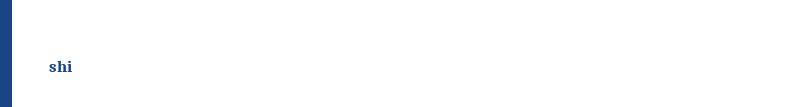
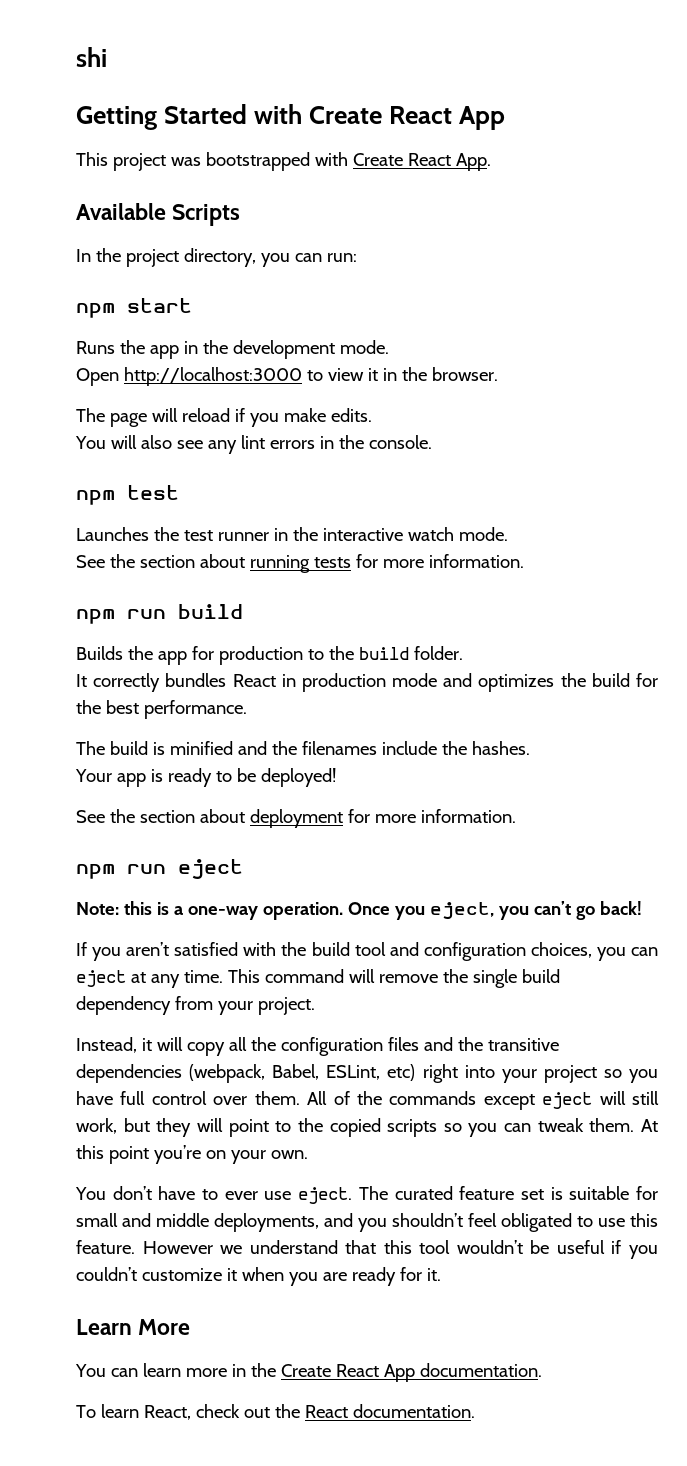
(72, 66) none -> [76,104,506,130] [76,152,491,171] [76,203,241,226] [76,248,357,267] [76,298,192,318] [76,340,389,359] [76,367,498,386] [76,408,372,427] [75,435,432,454] [76,485,179,505] [76,527,508,541] [76,554,524,573] [76,604,243,624] [76,646,463,665] [76,673,658,692] [76,700,247,719] [76,741,530,755] [75,768,336,787] [76,809,516,828] [76,859,243,879] [76,901,642,920] [76,942,658,961] [76,969,560,988] [76,996,315,1015] [76,1037,559,1056] [76,1064,659,1083] [76,1091,659,1110] [76,1118,659,1137] [76,1145,308,1164] [75,1186,659,1204] [76,1213,658,1232] [76,1240,658,1259] [76,1267,441,1286] [76,1319,191,1335] [75,1363,542,1382] [76,1404,475,1420] // Getting Started with Create React App // This project was bootstrapped with Create React App. // Available Scripts // In the project directory, you can run: // npm start // Runs the app in the development mode. // Open http://localhost:3000 to view it in the browser. // The page will reload if you make edits. // You will also see any lint errors in the console. // npm test // Launches the test runner in the interactive watch mode. // See the section about running tests for more information. // npm run build // Builds the app for production to the build folder. // It correctly bundles React in production mode and optimizes the build for the best performance. // The build is minified and the filenames include the hashes. // Your app is ready to be deployed! // See the section about deployment for more information. // npm run eject // Note: this is a one-way operation. Once you eject, you can’t go back! // If you aren’t satisfied with the build tool and configuration choices, you can eject at any time. This command will remove the single build dependency from your project. // Instead, it will copy all the configuration files and the transitive dependencies (webpack, Babel, ESLint, etc) right into your project so you have full control over them. All of the commands except eject will still work, but they will point to the copied scripts so you can tweak them. At this point you’re on your own. // You don’t have to ever use eject. The curated feature set is suitable for small and middle deployments, and you shouldn’t feel obligated to use this feature. However we understand that this tool wouldn’t be useful if you couldn’t customize it when you are ready for it. // Learn More // You can learn more in the Create React App documentation. // To learn React, check out the React documentation.

